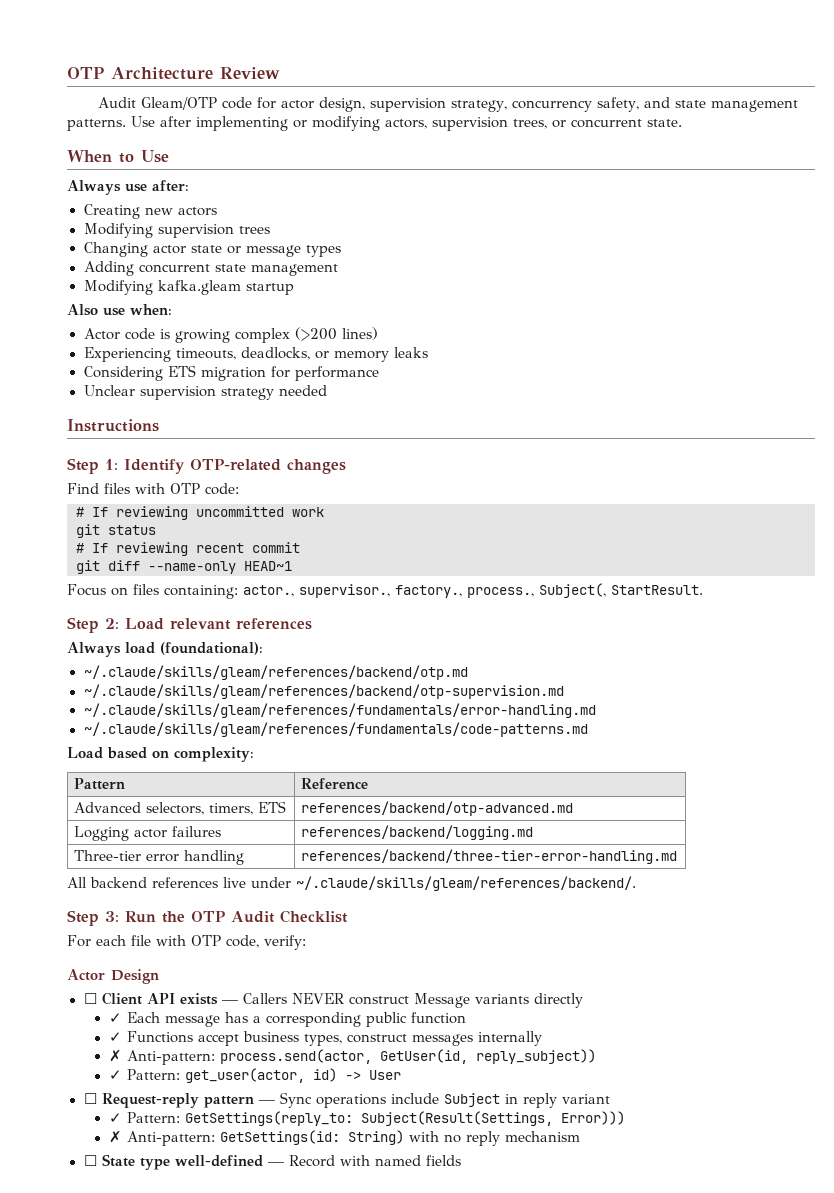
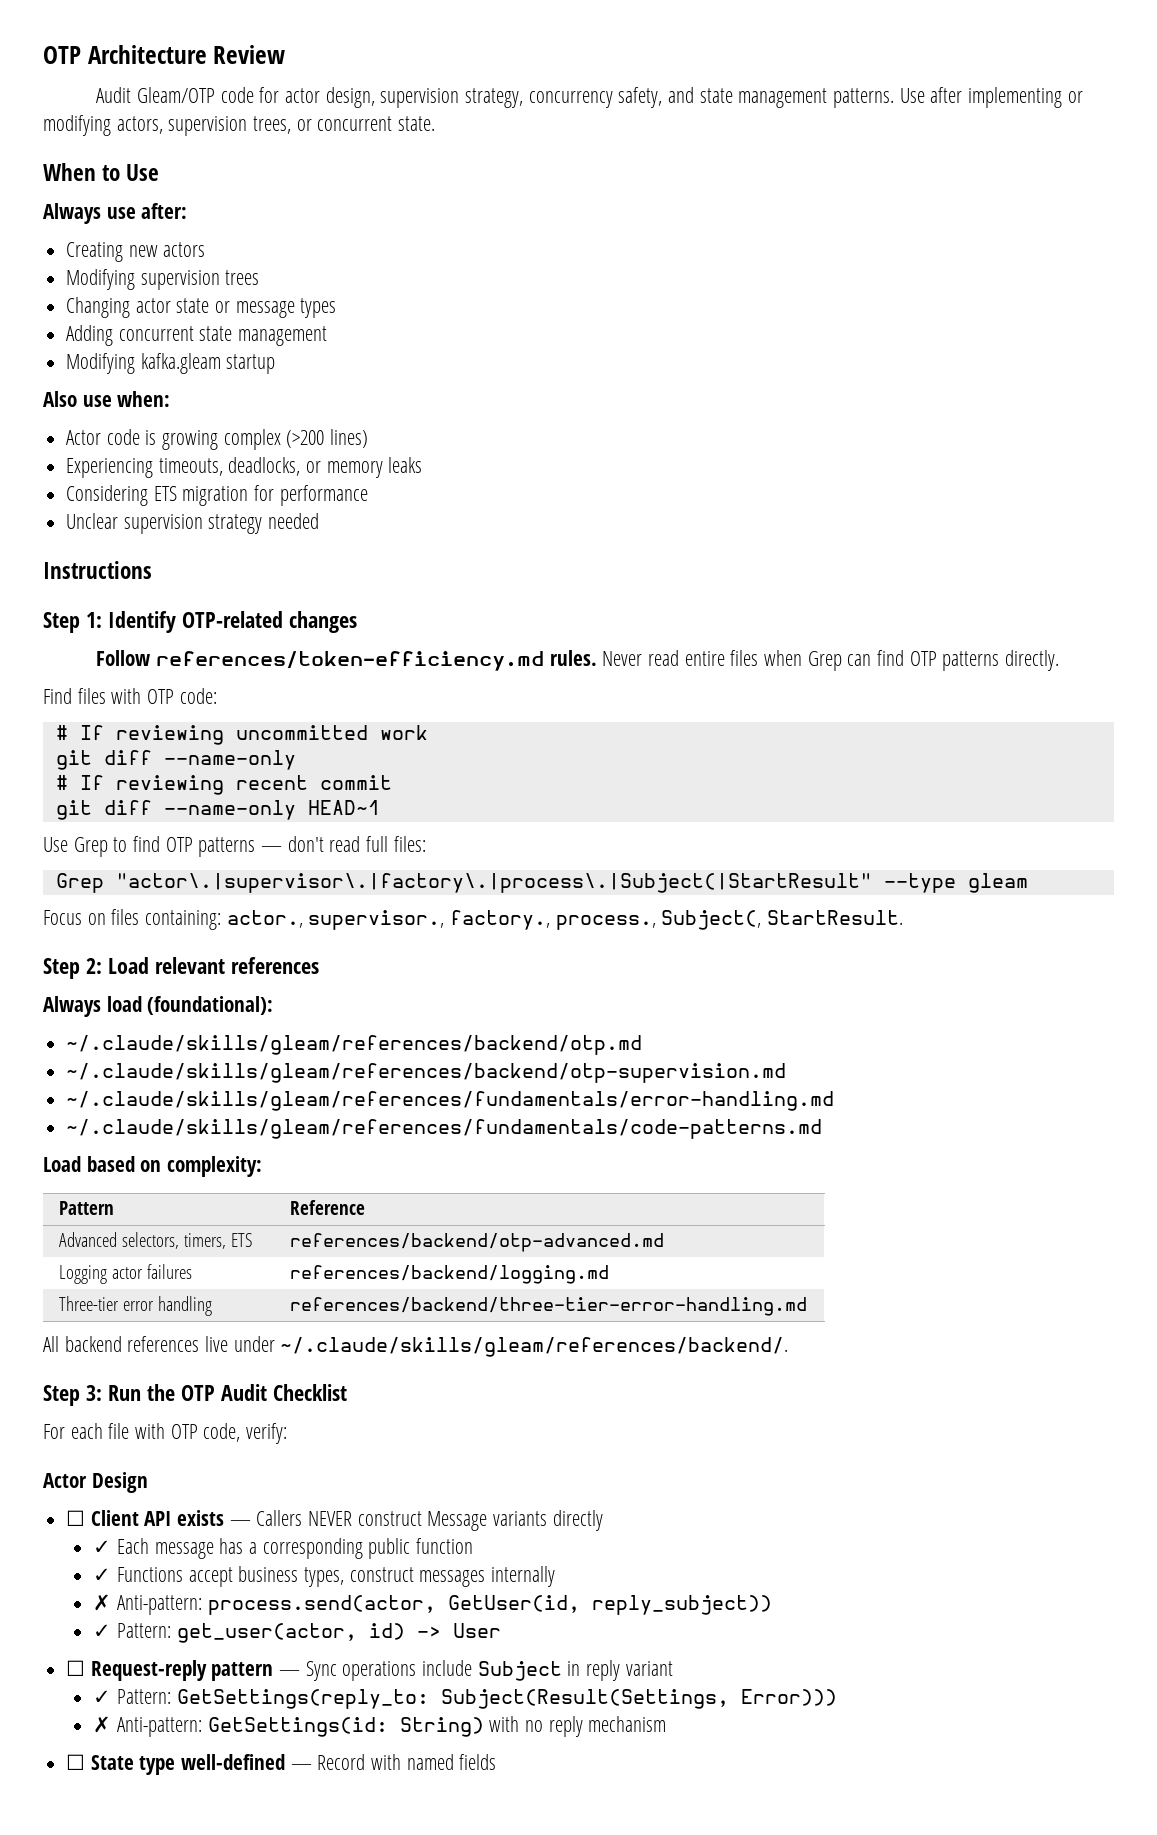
(346, 466) none -> [96,650,1059,671] // Follow references/token-efficiency.md rules. Never read entire files when Grep can find OTP patterns directly.
[108,525,156,535] status -> [103,750,296,770] diff --name-only
(292, 566) none -> [43,836,426,857] [55,873,1028,893] // Use Grep to find OTP patterns — don't read full files: // Grep "actor\.|supervisor\.|factory\.|process\.|Subject(|StartResult" --type gleam

